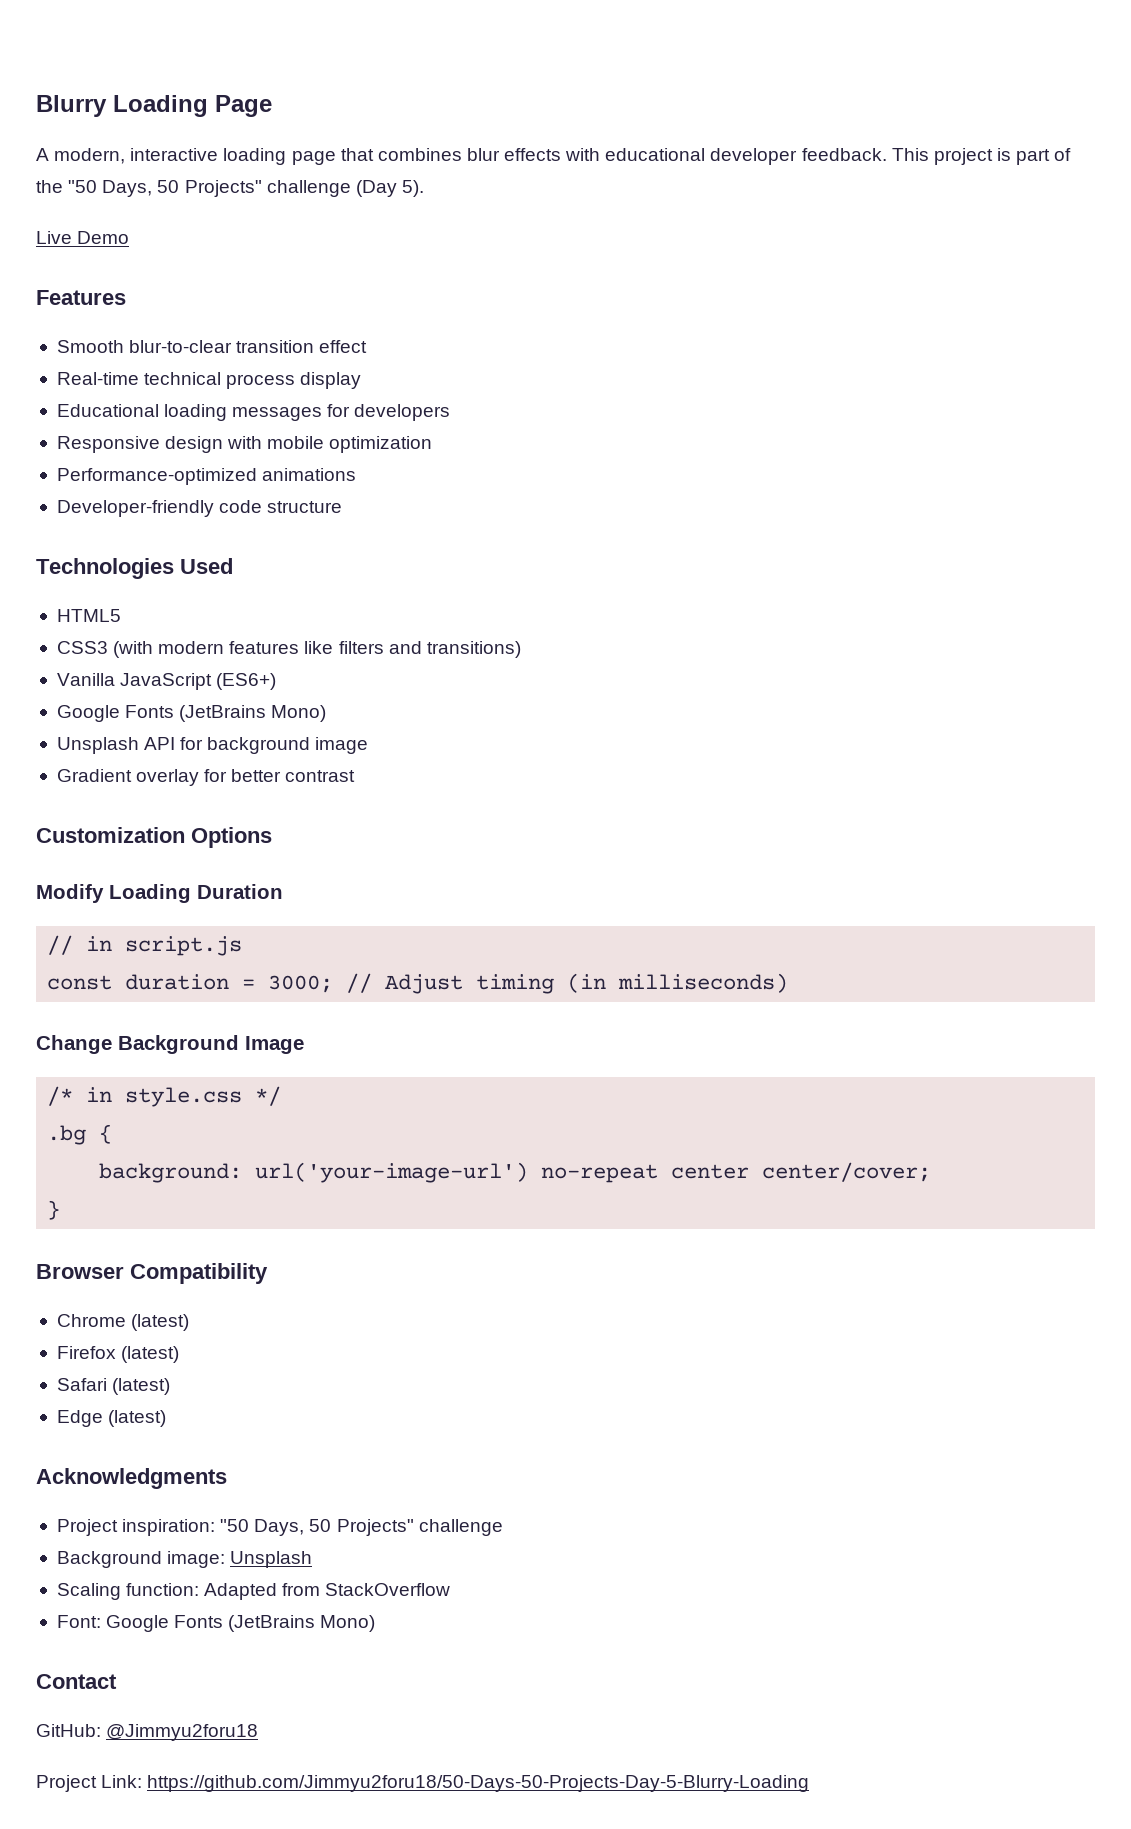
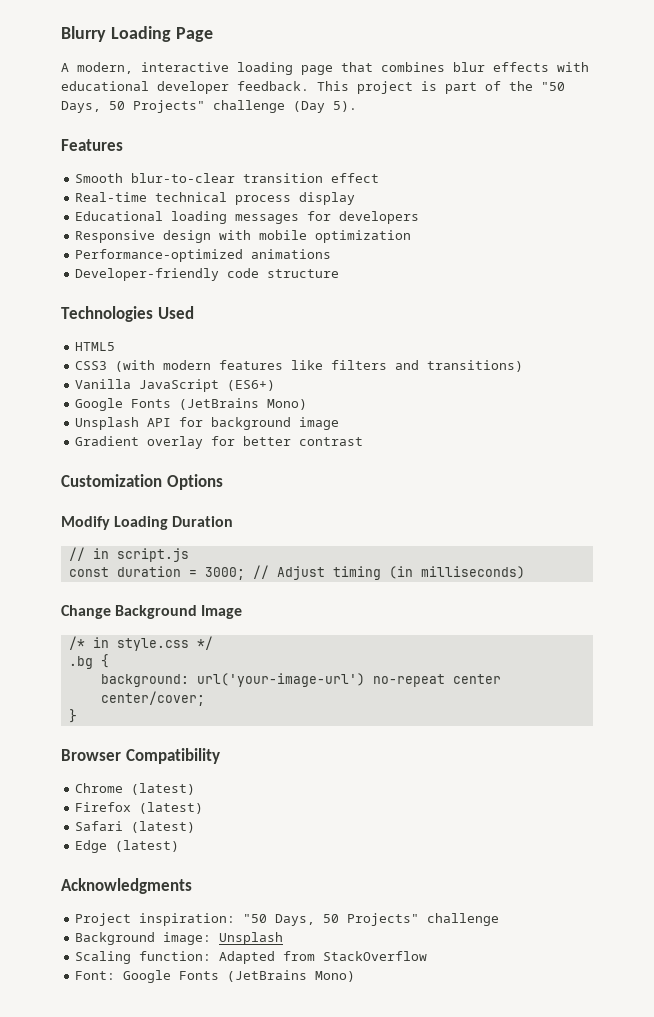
[36,231,130,244] // Live Demo -> (357, 106) none
[36,1674,117,1689] [36,1724,259,1741] [36,1775,810,1792] // Contact // GitHub: @Jimmyu2foru18 // Project Link: https://github.com/Jimmyu2foru18/50-Days-50-Projects-Day-5-Blurry-Loading -> (356, 976) none

